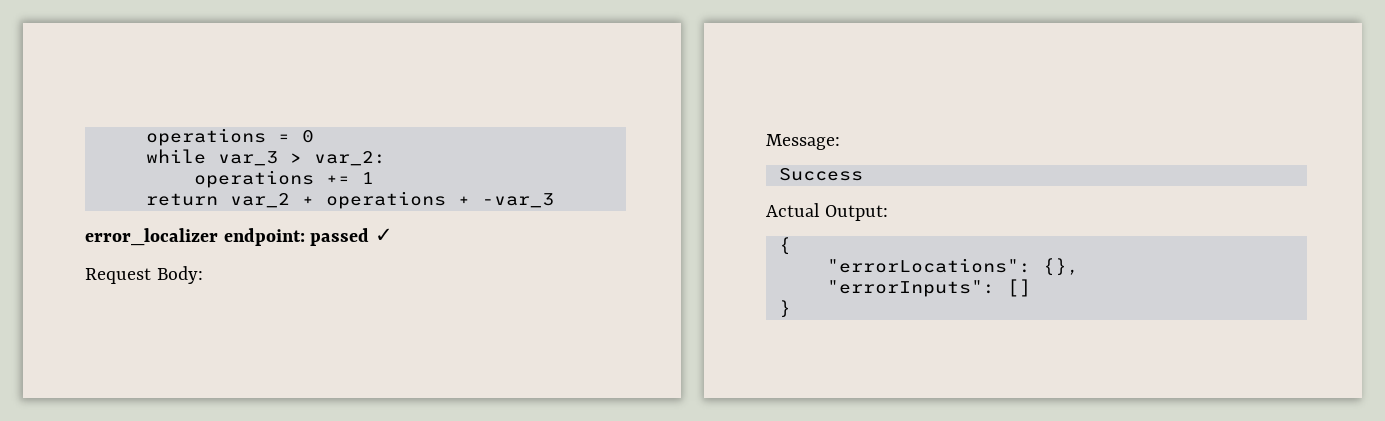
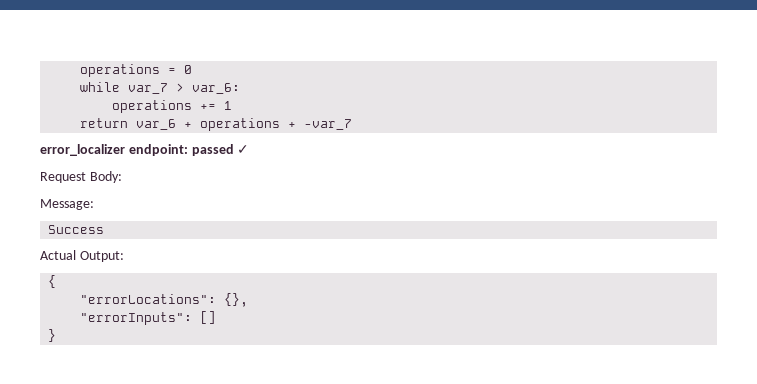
[217,151,386,166] var_3 > var_2: -> [128,83,241,94] var_7 > var_6:
[229,193,290,208] var_2 -> [136,119,177,130] var_6
[481,193,554,208] -var_3 -> [304,119,353,130] -var_7

